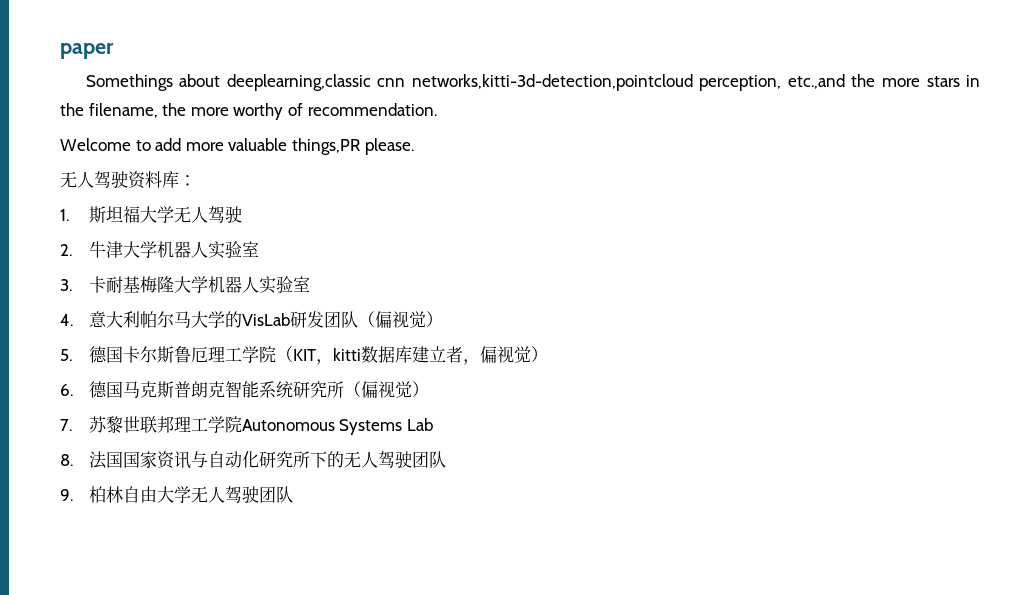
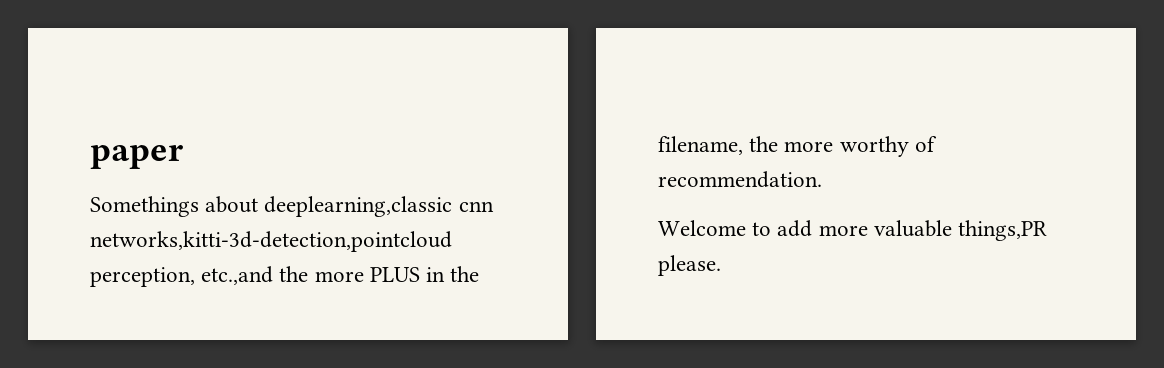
[926,76,960,87] stars -> [369,267,420,282] PLUS
[60,171,196,189] [60,206,242,223] [60,241,259,259] [60,276,310,294] [60,311,443,328] [60,346,548,365] [60,381,429,398] [60,416,433,435] [60,451,446,469] [60,486,293,503] // 无人驾驶资料库： // 1.斯坦福大学无人驾驶 // 2.牛津大学机器人实验室 // 3.卡耐基梅隆大学机器人实验室 // 4.意大利帕尔马大学的VisLab研发团队（偏视觉） // 5.德国卡尔斯鲁厄理工学院（KIT，kitti数据库建立者，偏视觉） // 6.德国马克斯普朗克智能系统研究所（偏视觉） // 7.苏黎世联邦理工学院Autonomous Systems Lab // 8.法国国家资讯与自动化研究所下的无人驾驶团队 // 9.柏林自由大学无人驾驶团队 -> (721, 265) none

